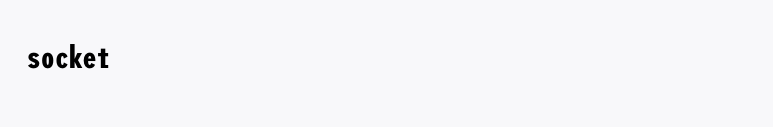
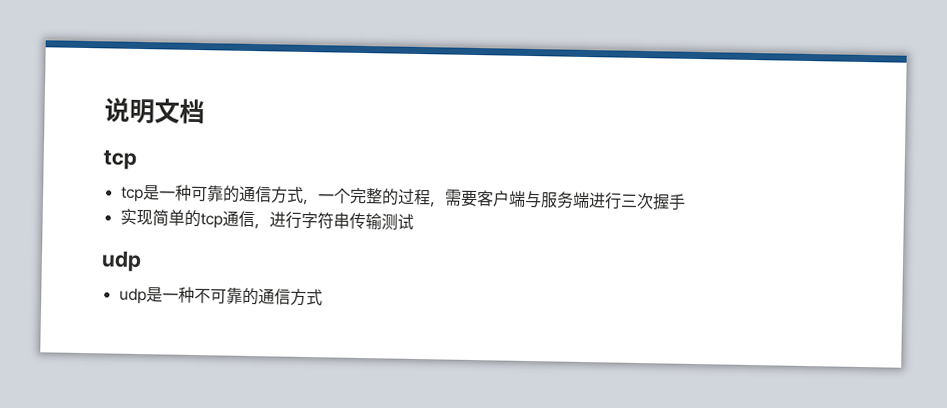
[27,44,111,69] socket -> [104,97,205,125] [103,149,137,170] [119,184,686,211] [119,208,414,231] [101,250,142,273] [118,286,323,307] 说明文档 // tcp // tcp是一种可靠的通信方式，一个完整的过程，需要客户端与服务端进行三次握手 // 实现简单的tcp通信，进行字符串传输测试 // udp // udp是一种不可靠的通信方式

